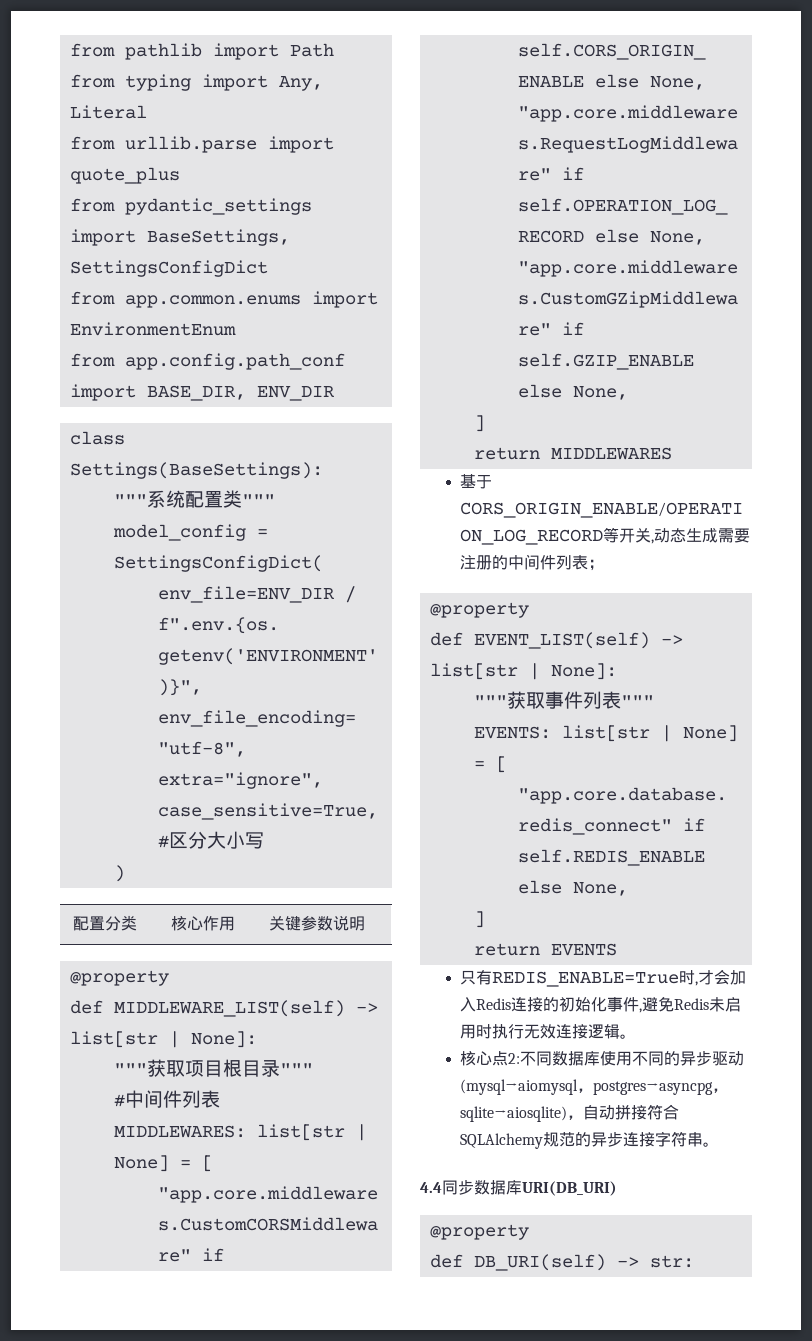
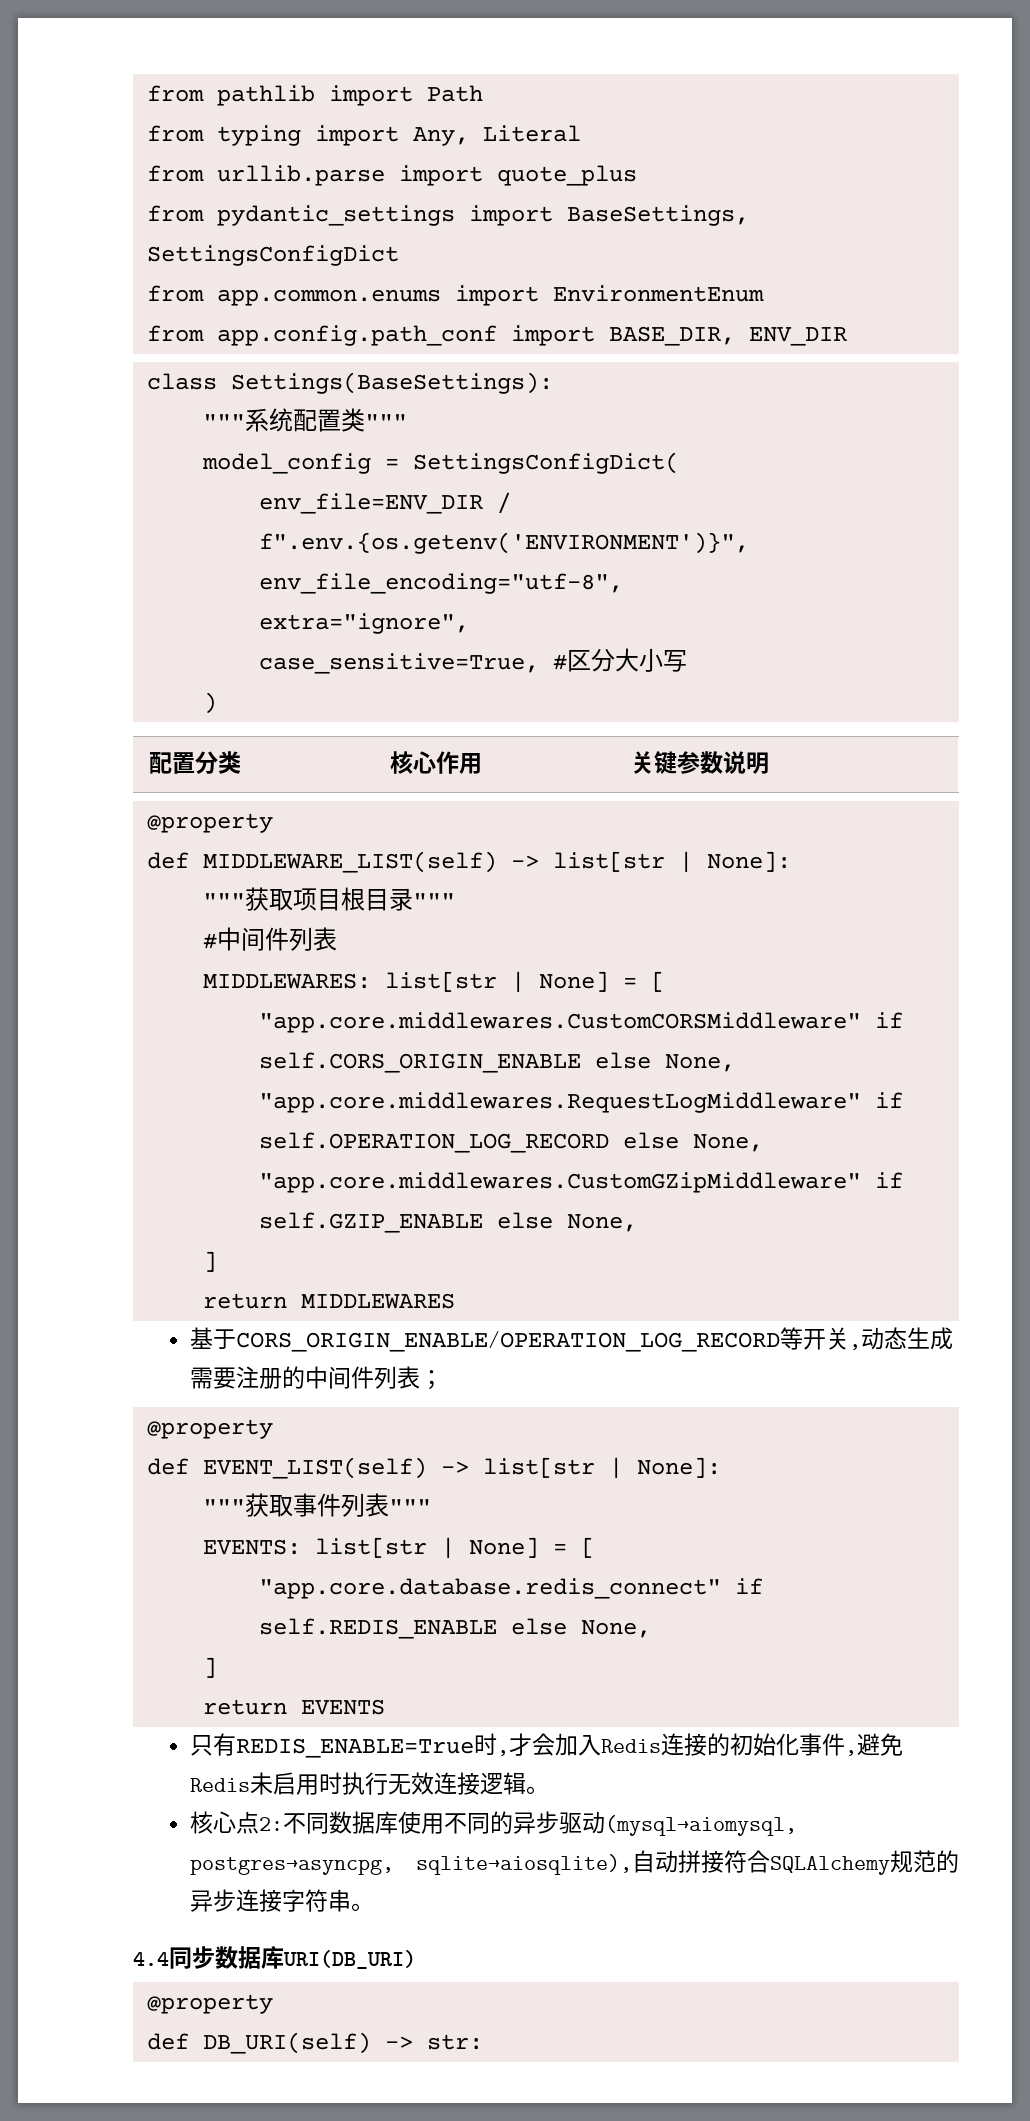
[460,1079,729,1095] [460,1106,584,1122] (mysql→aiomysql，postgres→asyncpg，sqlite→aiosqlite)， -> [605,1815,798,1836] [190,1854,632,1875] (mysql→aiomysql, postgres→asyncpg, sqlite→aiosqlite),

